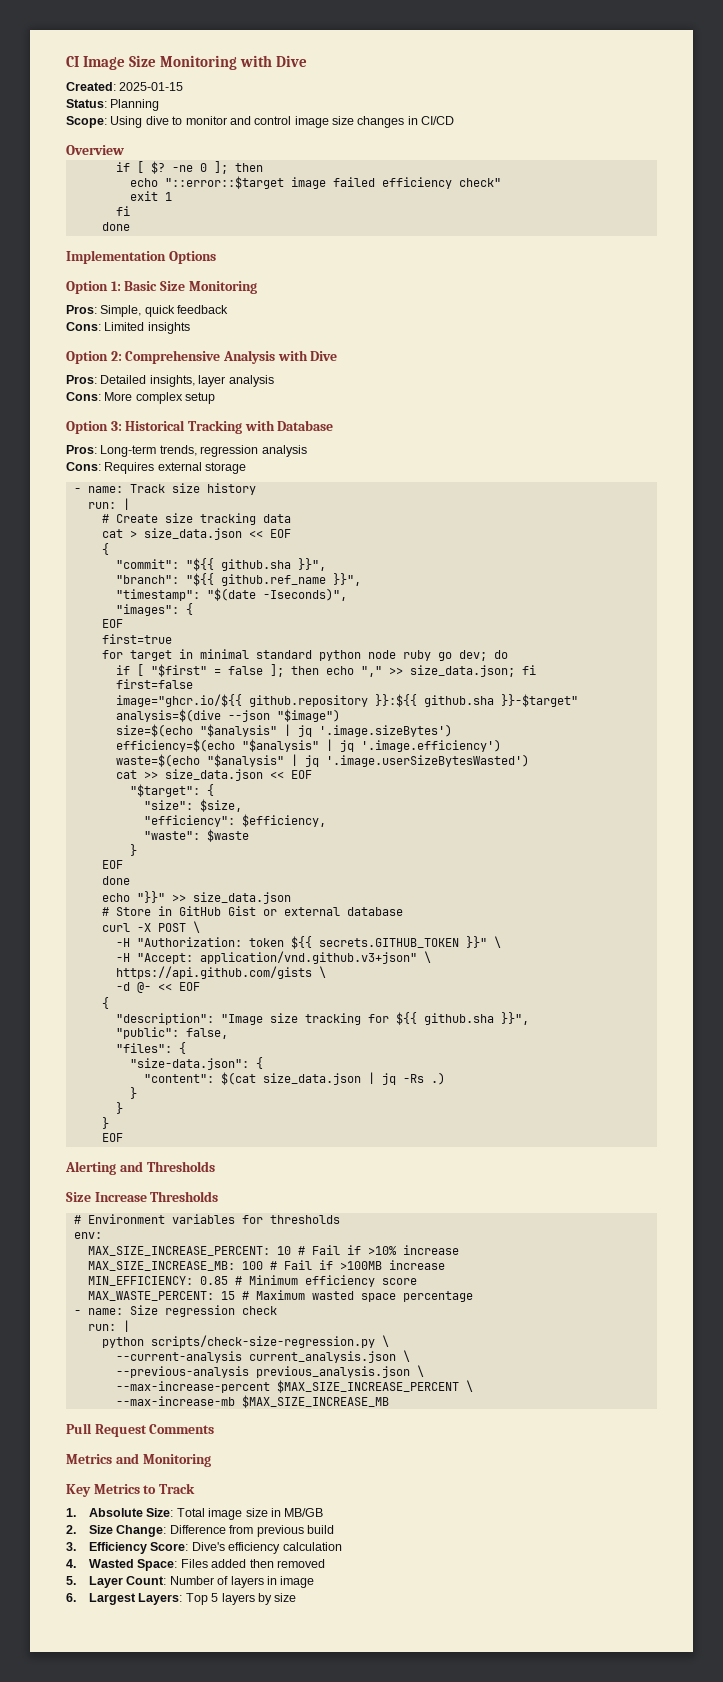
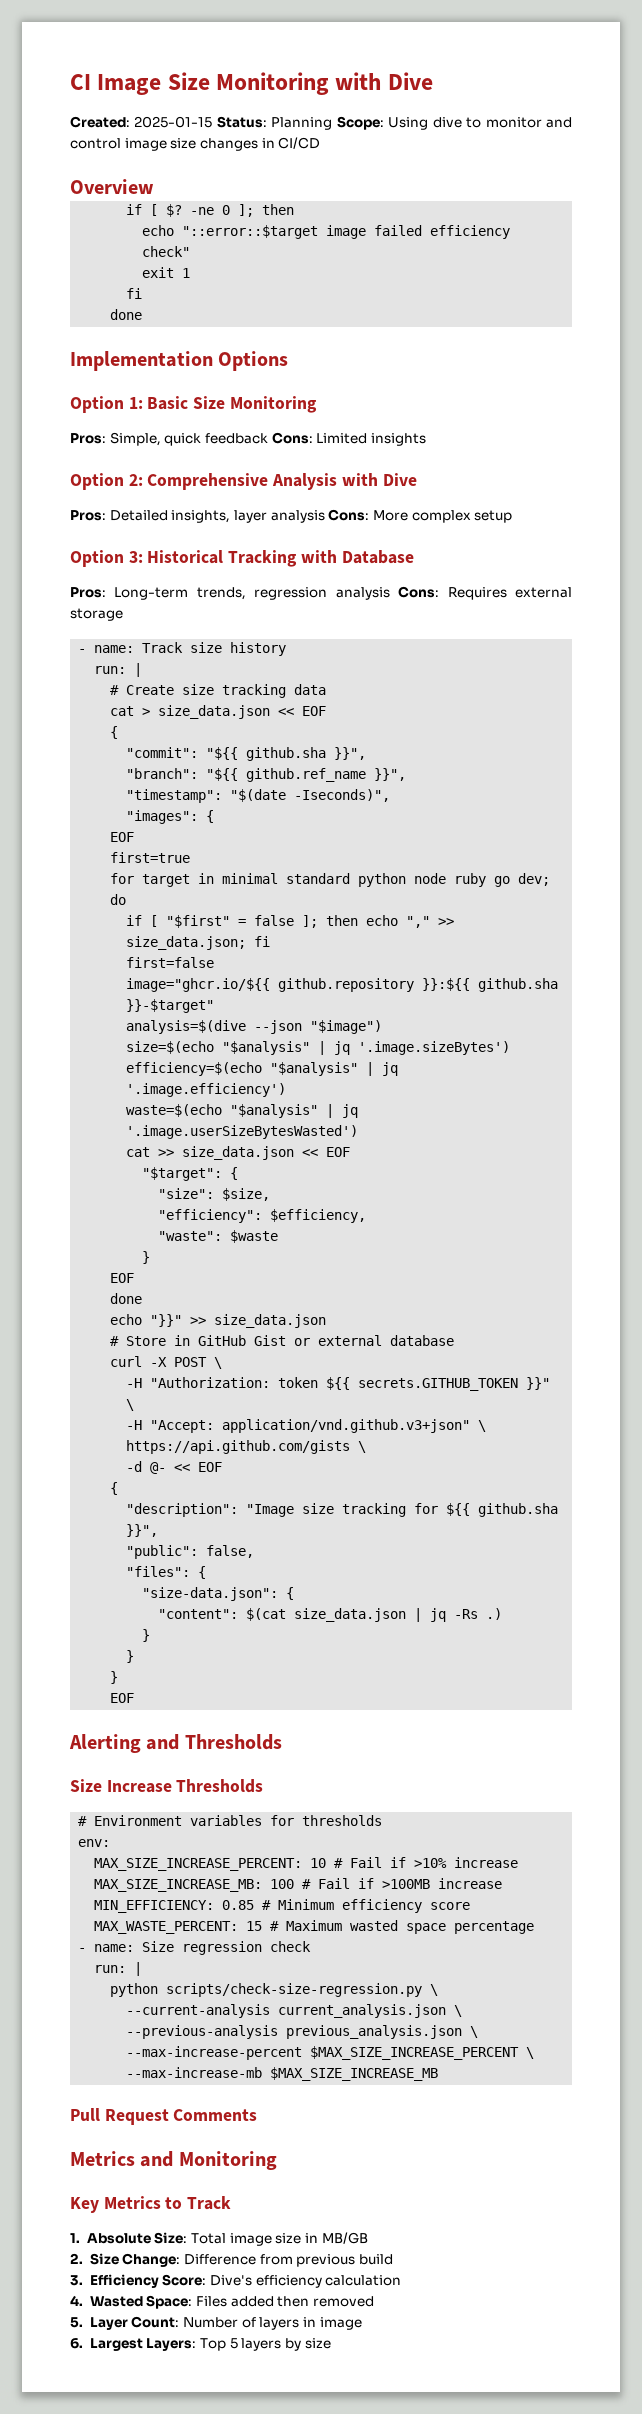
(184, 86) // -> (213, 122) none
(160, 105) // -> (333, 123) none
(229, 309) // -> (268, 438) none
(274, 381) // -> (325, 516) none
(307, 451) // -> (390, 593) none

